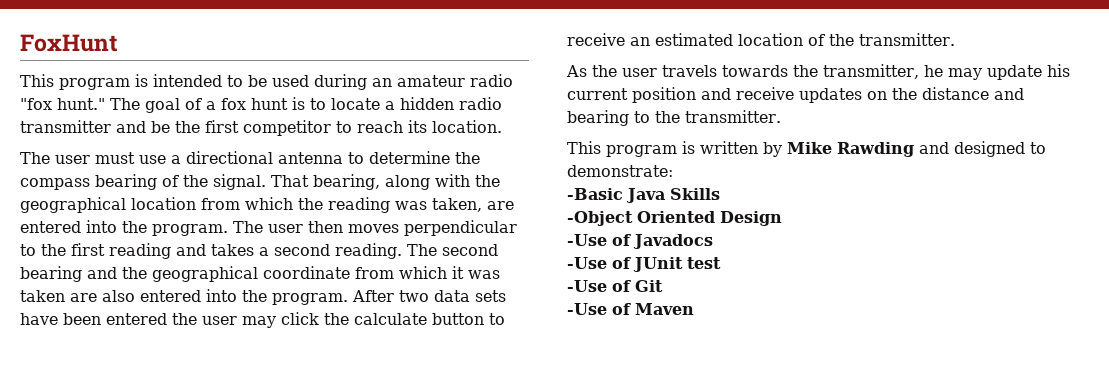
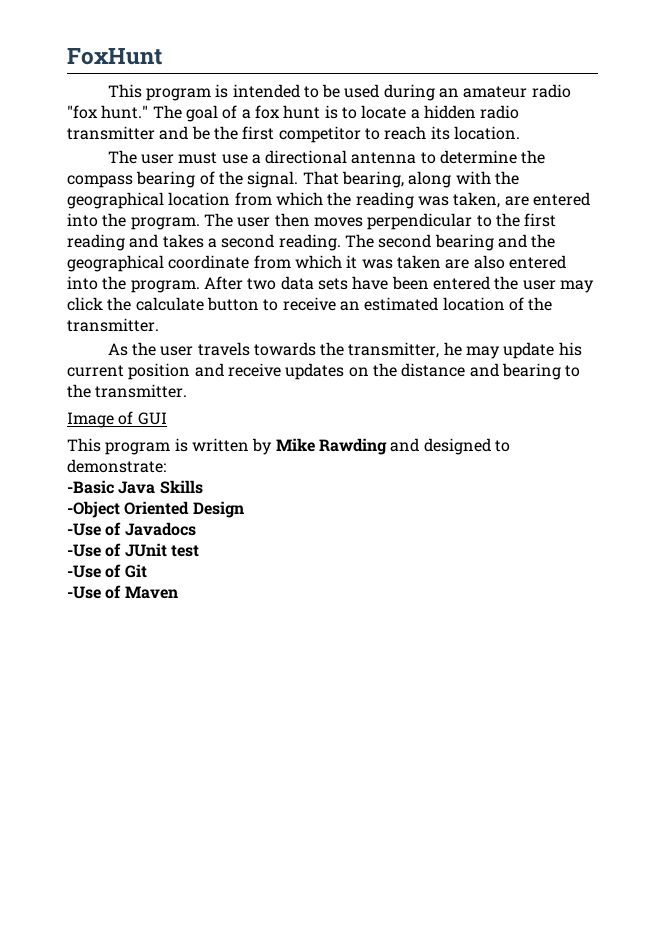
(781, 116) none -> [67,411,167,428] // Image of GUI

